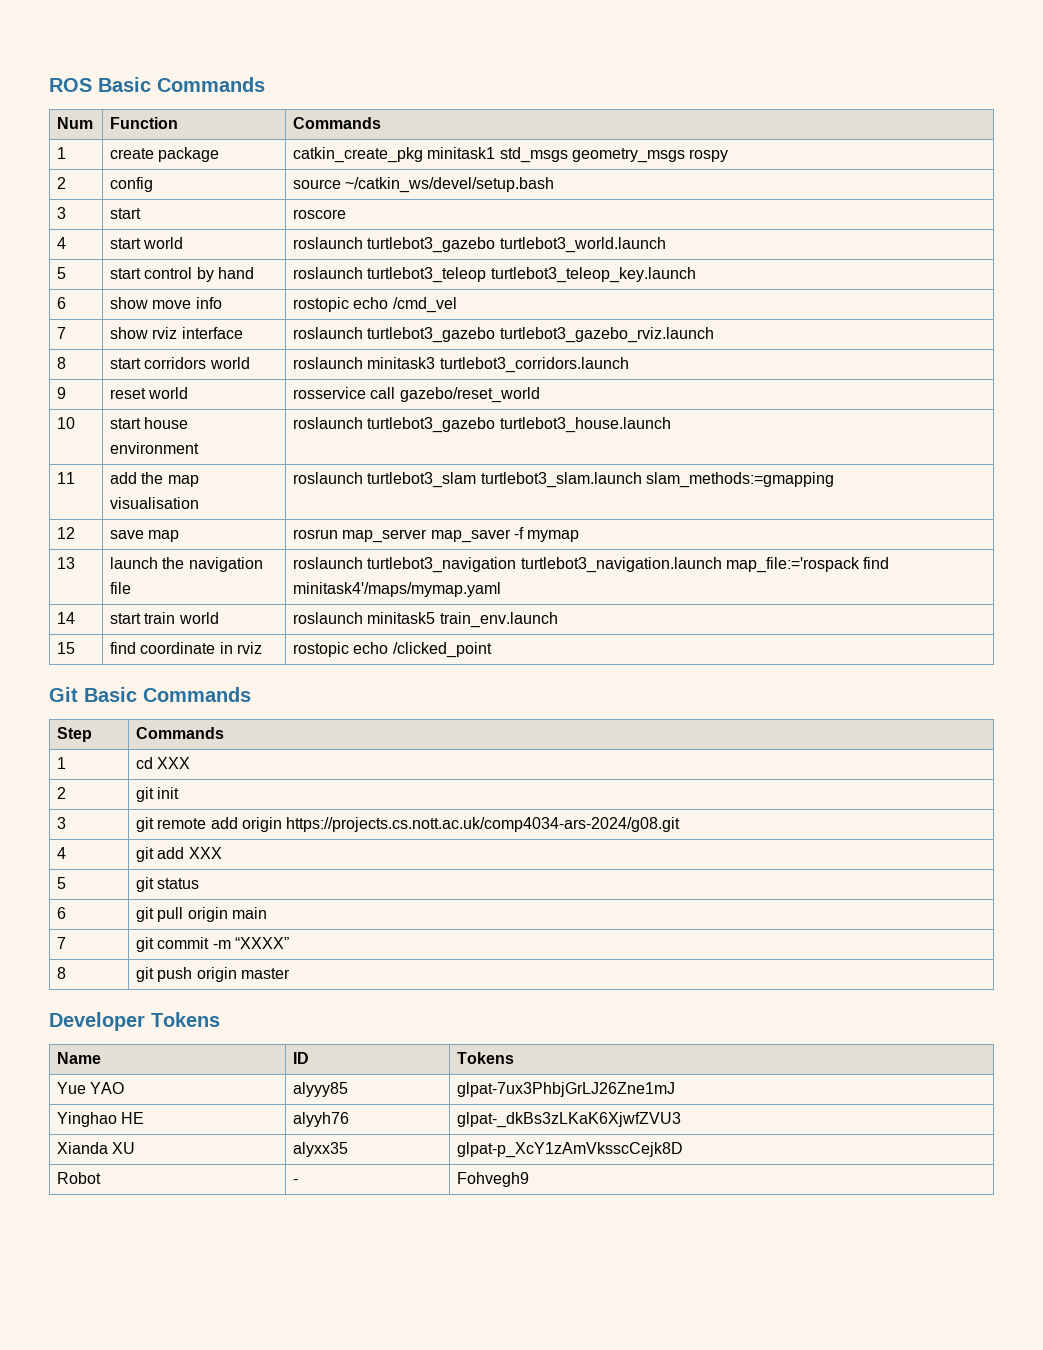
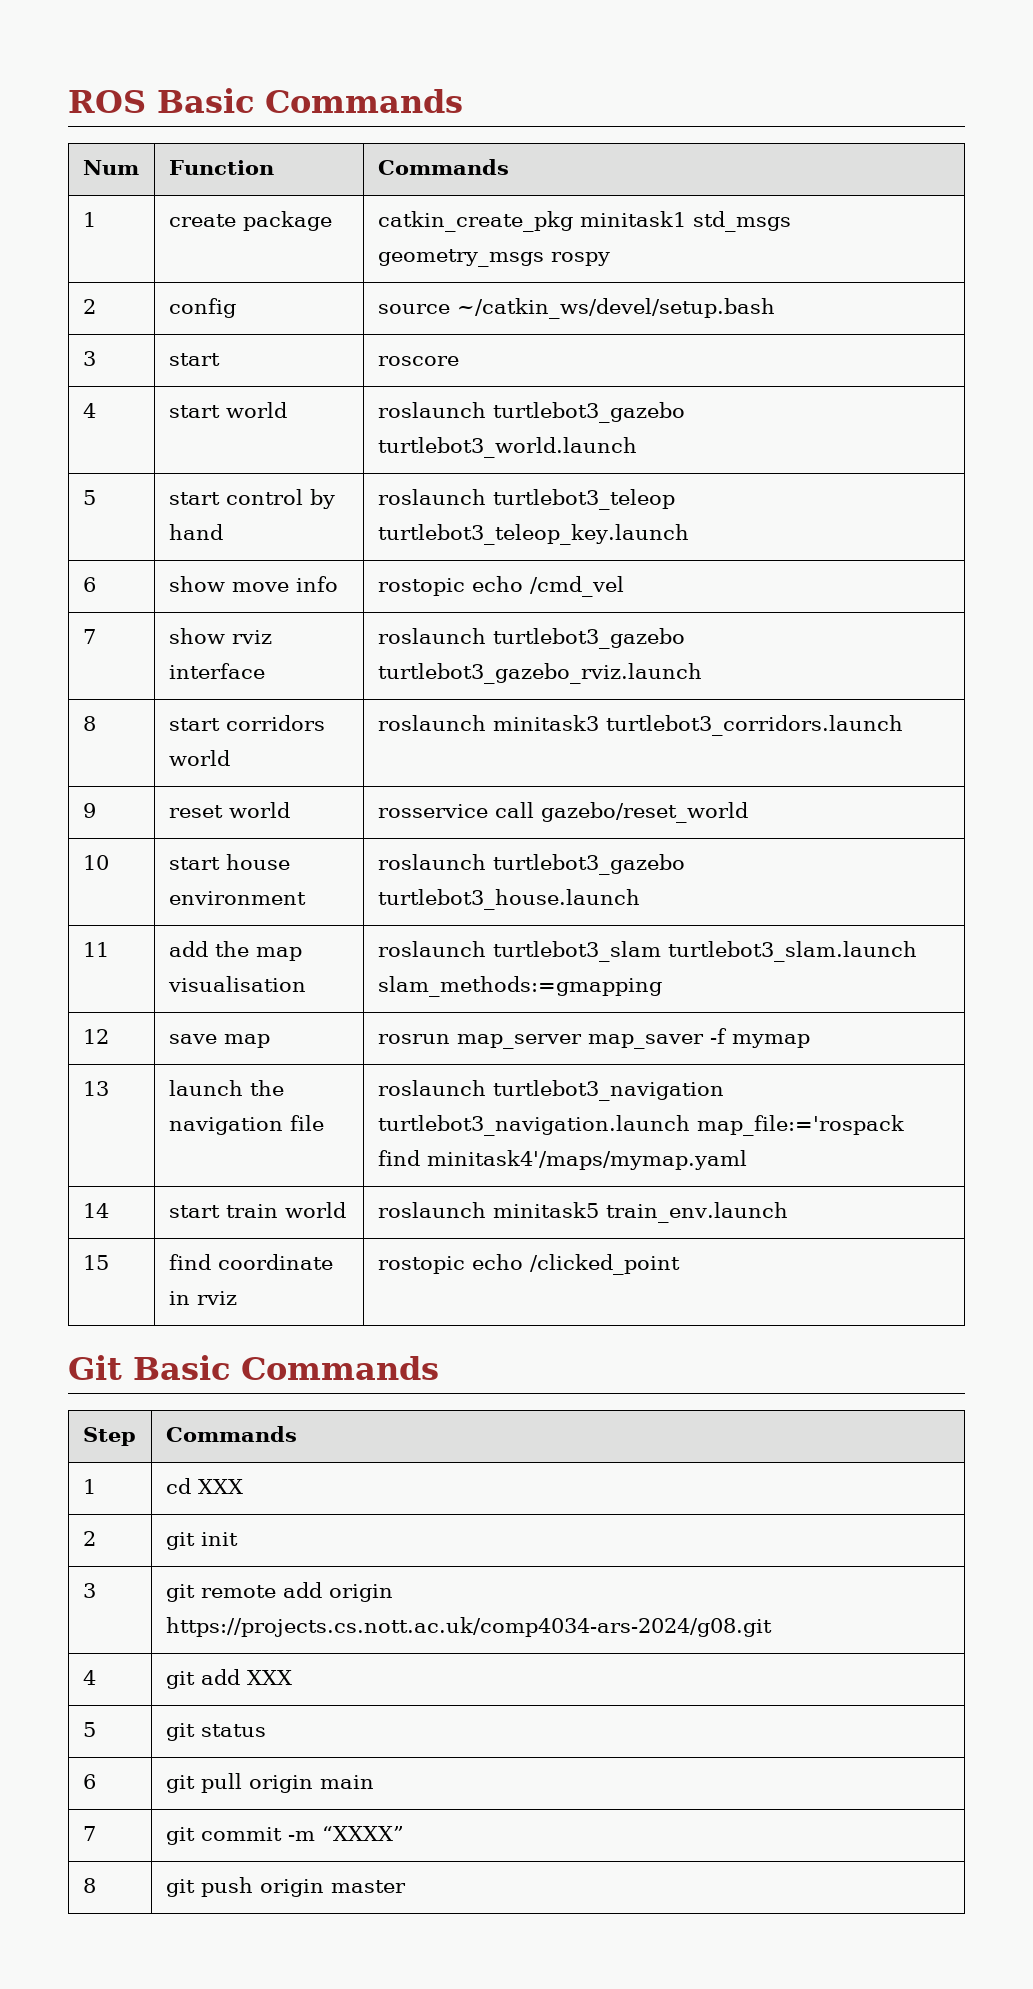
[49,1012,220,1031] [57,1052,102,1064] [293,1052,310,1064] [457,1052,515,1064] [57,1082,125,1094] [293,1082,349,1097] [457,1082,676,1097] [57,1112,145,1127] [293,1112,350,1127] [457,1112,682,1128] [57,1142,136,1154] [293,1142,349,1157] [457,1142,684,1158] [57,1172,102,1184] [293,1179,299,1184] [457,1172,530,1187] // Developer Tokens // Name | ID | Tokens // Yue YAO | alyyy85 | glpat-7ux3PhbjGrLJ26Zne1mJ // Yinghao HE | alyyh76 | glpat-_dkBs3zLKaK6XjwfZVU3 // Xianda XU | alyxx35 | glpat-p_XcY1zAmVksscCejk8D // Robot | - | Fohvegh9 -> (406, 1886) none

